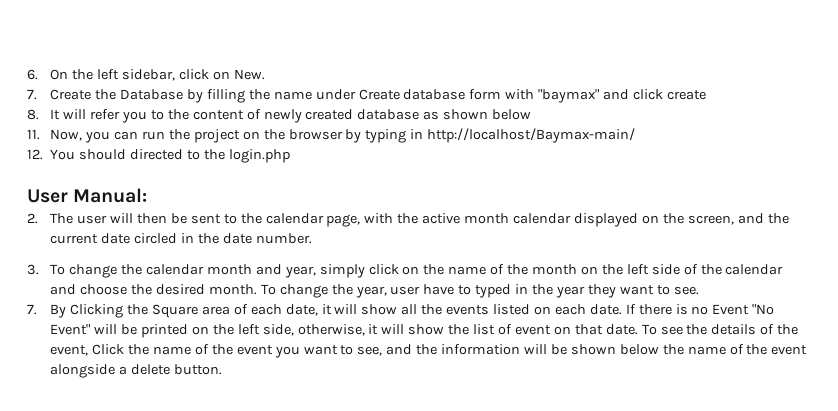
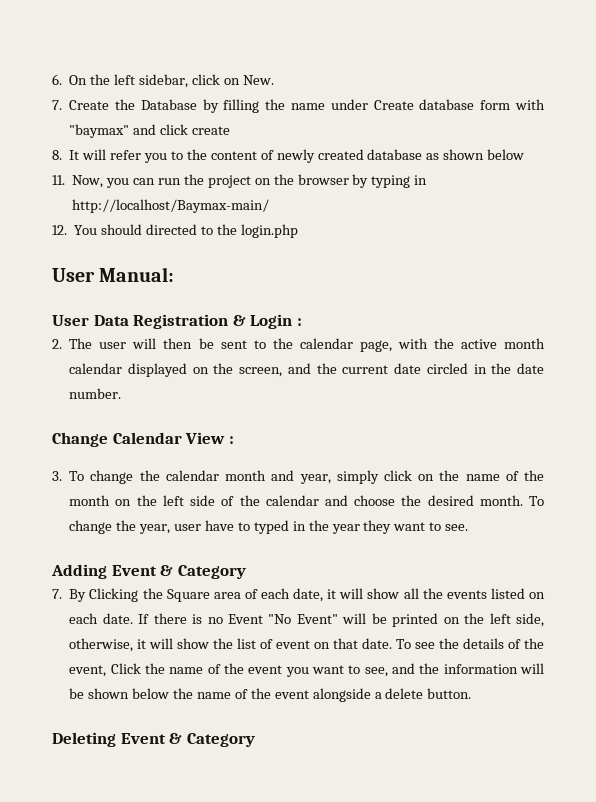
(148, 195) none -> [52,314,302,329] // User Data Registration & Login :
(312, 238) none -> [52,432,234,447] // Change Calendar View :
(699, 290) none -> [51,564,246,579] // Adding Event & Category
(222, 369) none -> [52,732,255,747] // Deleting Event & Category

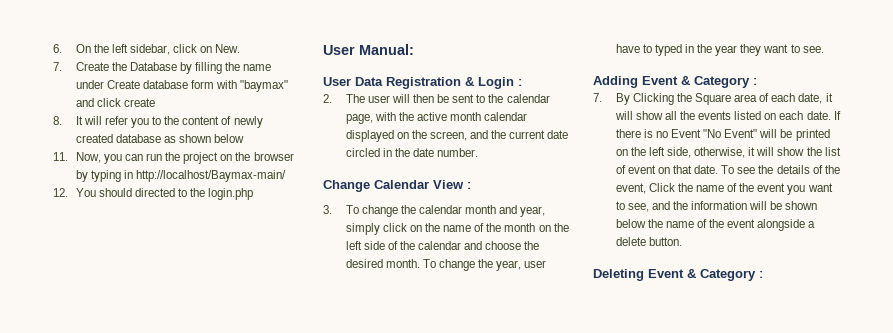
(246, 572) none -> [753,78,757,85] :
(255, 740) none -> [759,271,763,278] :

